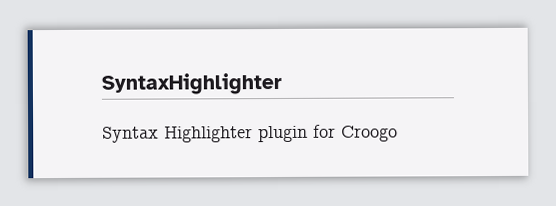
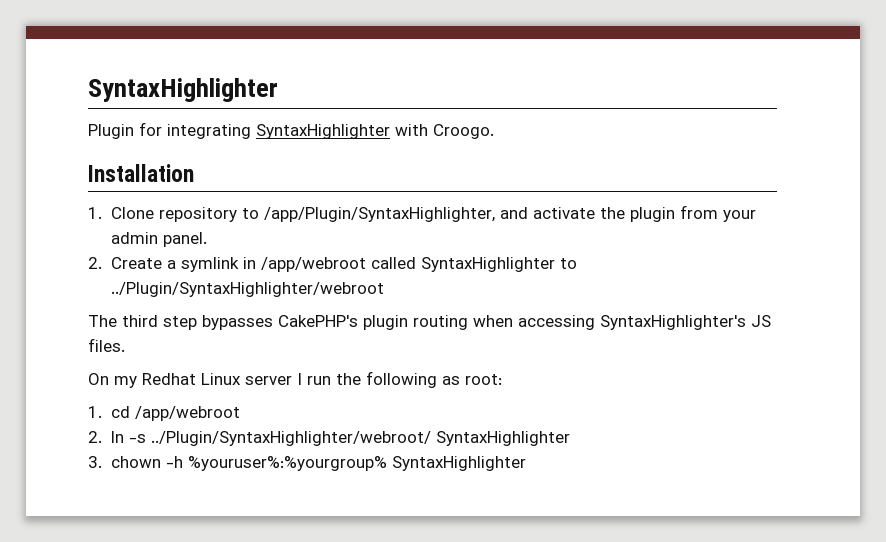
[101,72,282,95] [102,124,398,143] SyntaxHighlighter // Syntax Highlighter plugin for Croogo -> [88,78,278,102] [88,122,494,139] [88,164,194,182] [88,205,756,222] [110,232,207,247] [88,257,577,272] [110,282,384,297] [88,315,771,330] [88,338,125,352] [88,371,502,388] [88,406,240,421] [88,431,570,446] [88,456,526,471] SyntaxHighlighter // Plugin for integrating SyntaxHighlighter with Croogo. // Installation // 1. Clone repository to /app/Plugin/SyntaxHighlighter, and activate the plugin from your admin panel. // 2. Create a symlink in /app/webroot called SyntaxHighlighter to ../Plugin/SyntaxHighlighter/webroot // The third step bypasses CakePHP's plugin routing when accessing SyntaxHighlighter's JS files. // On my Redhat Linux server I run the following as root: // 1. cd /app/webroot // 2. ln -s ../Plugin/SyntaxHighlighter/webroot/ SyntaxHighlighter // 3. chown -h %youruser%:%yourgroup% SyntaxHighlighter

